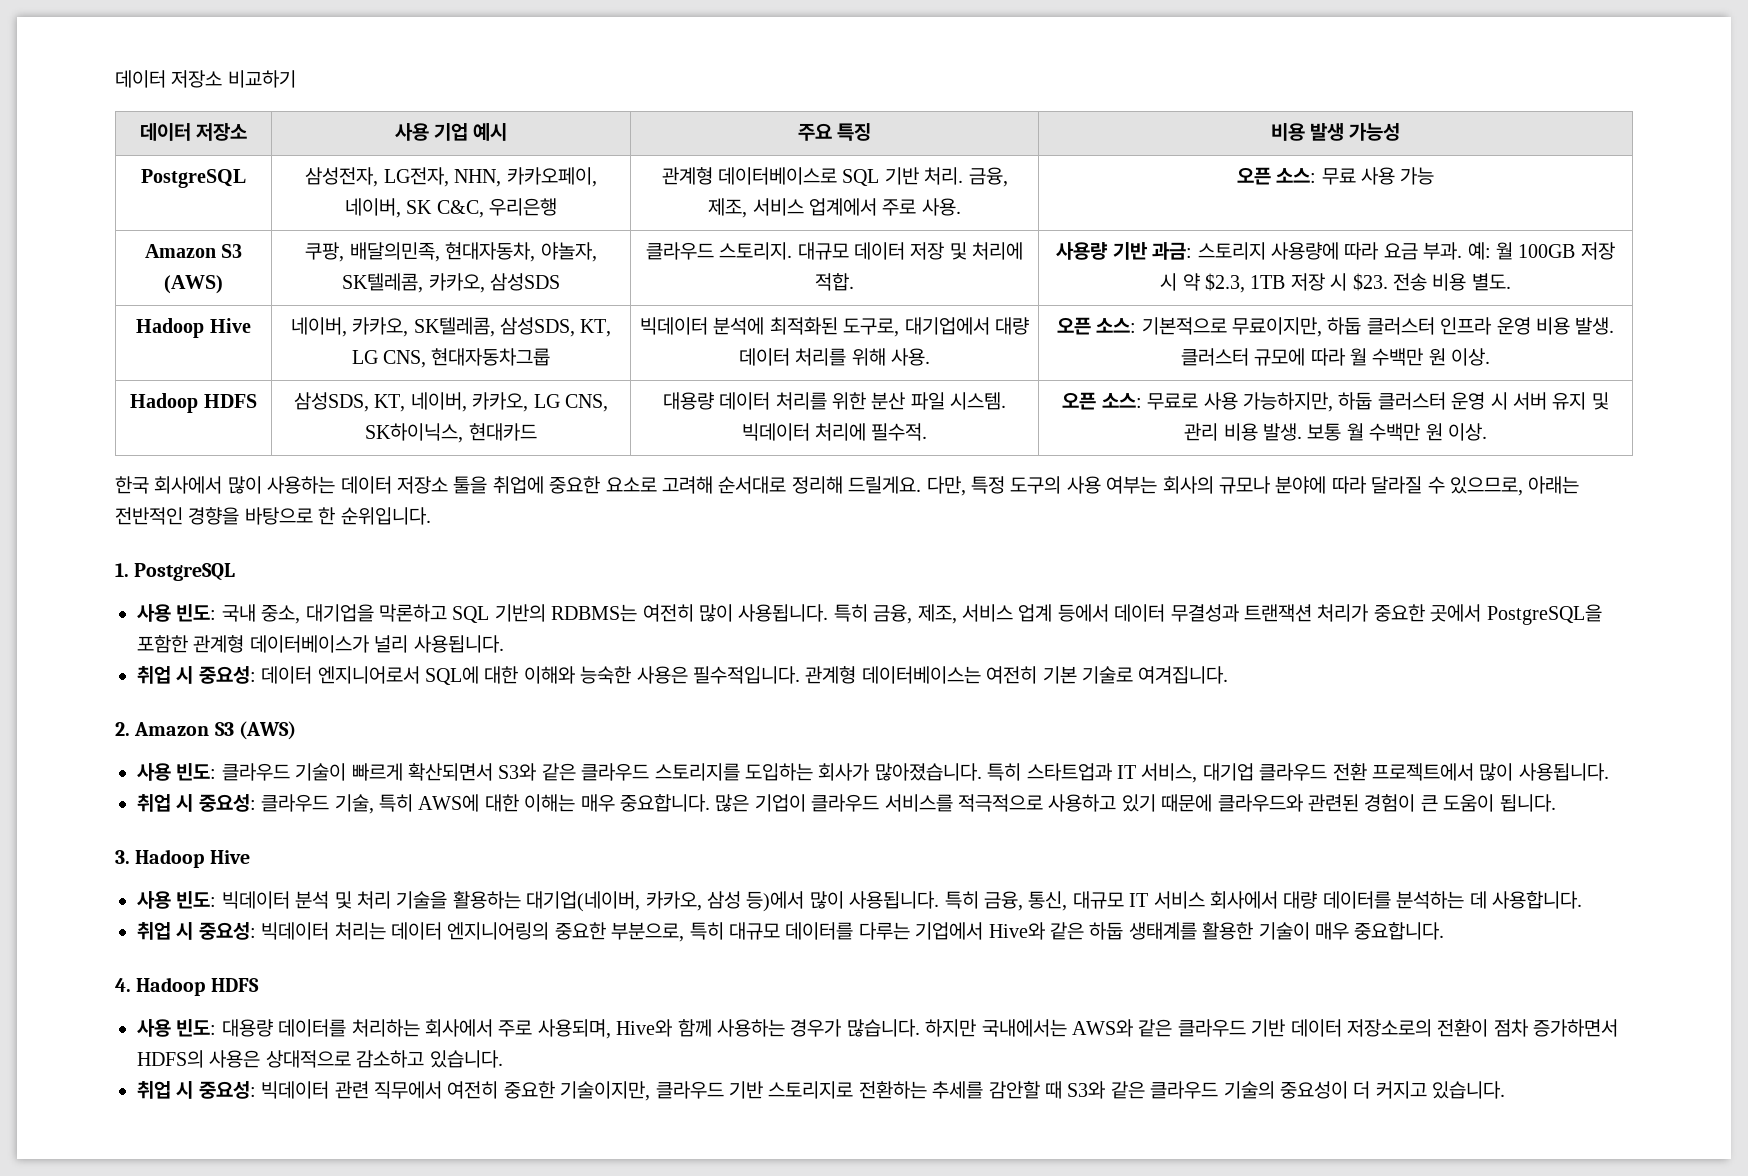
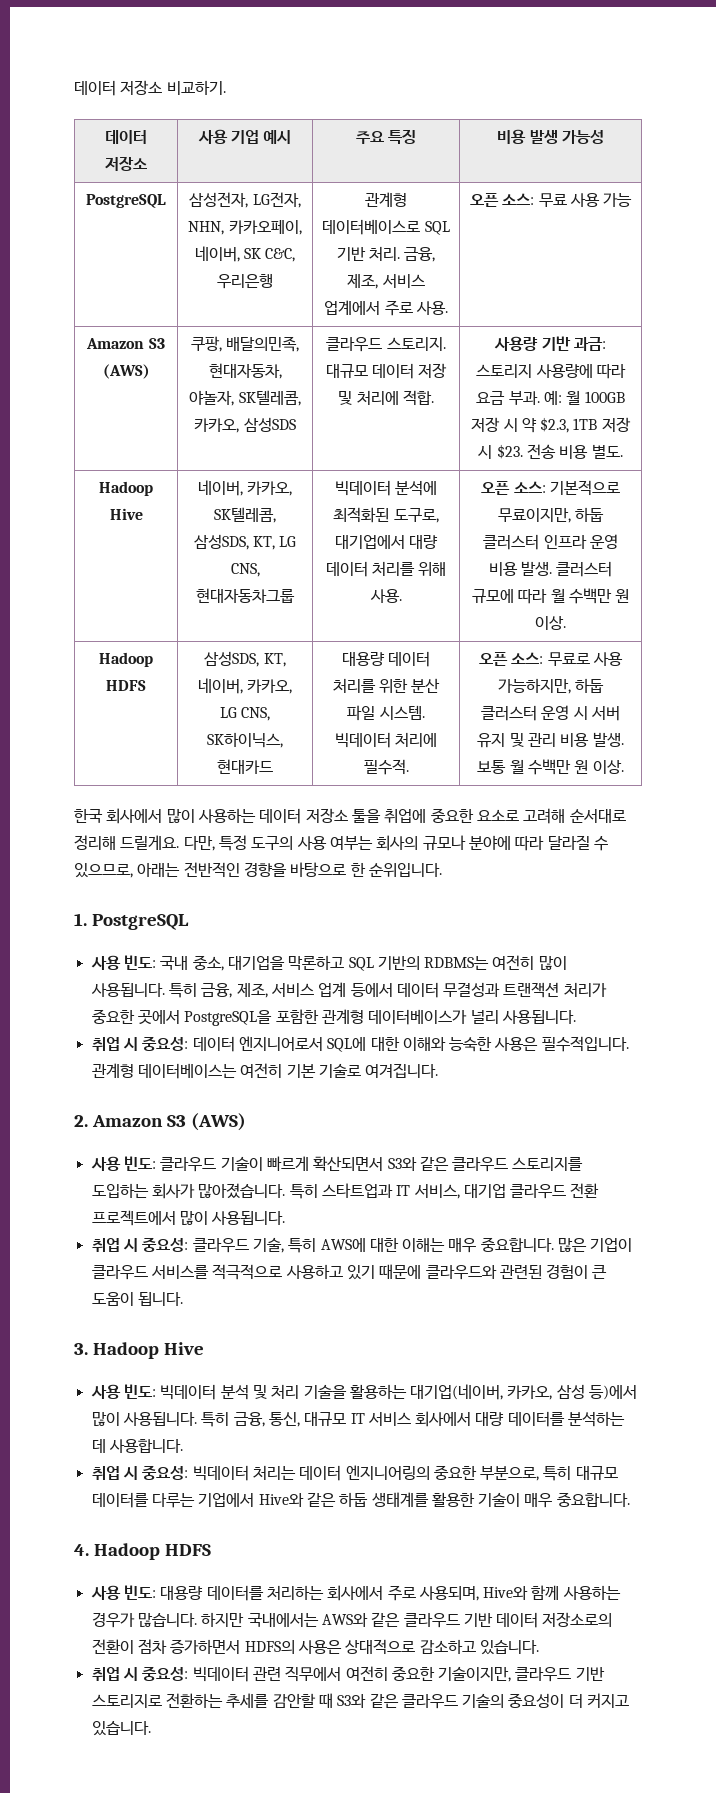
[115,70,296,88] 데이터 저장소 비교하기 -> [74,80,226,96] 데이터 저장소 비교하기.

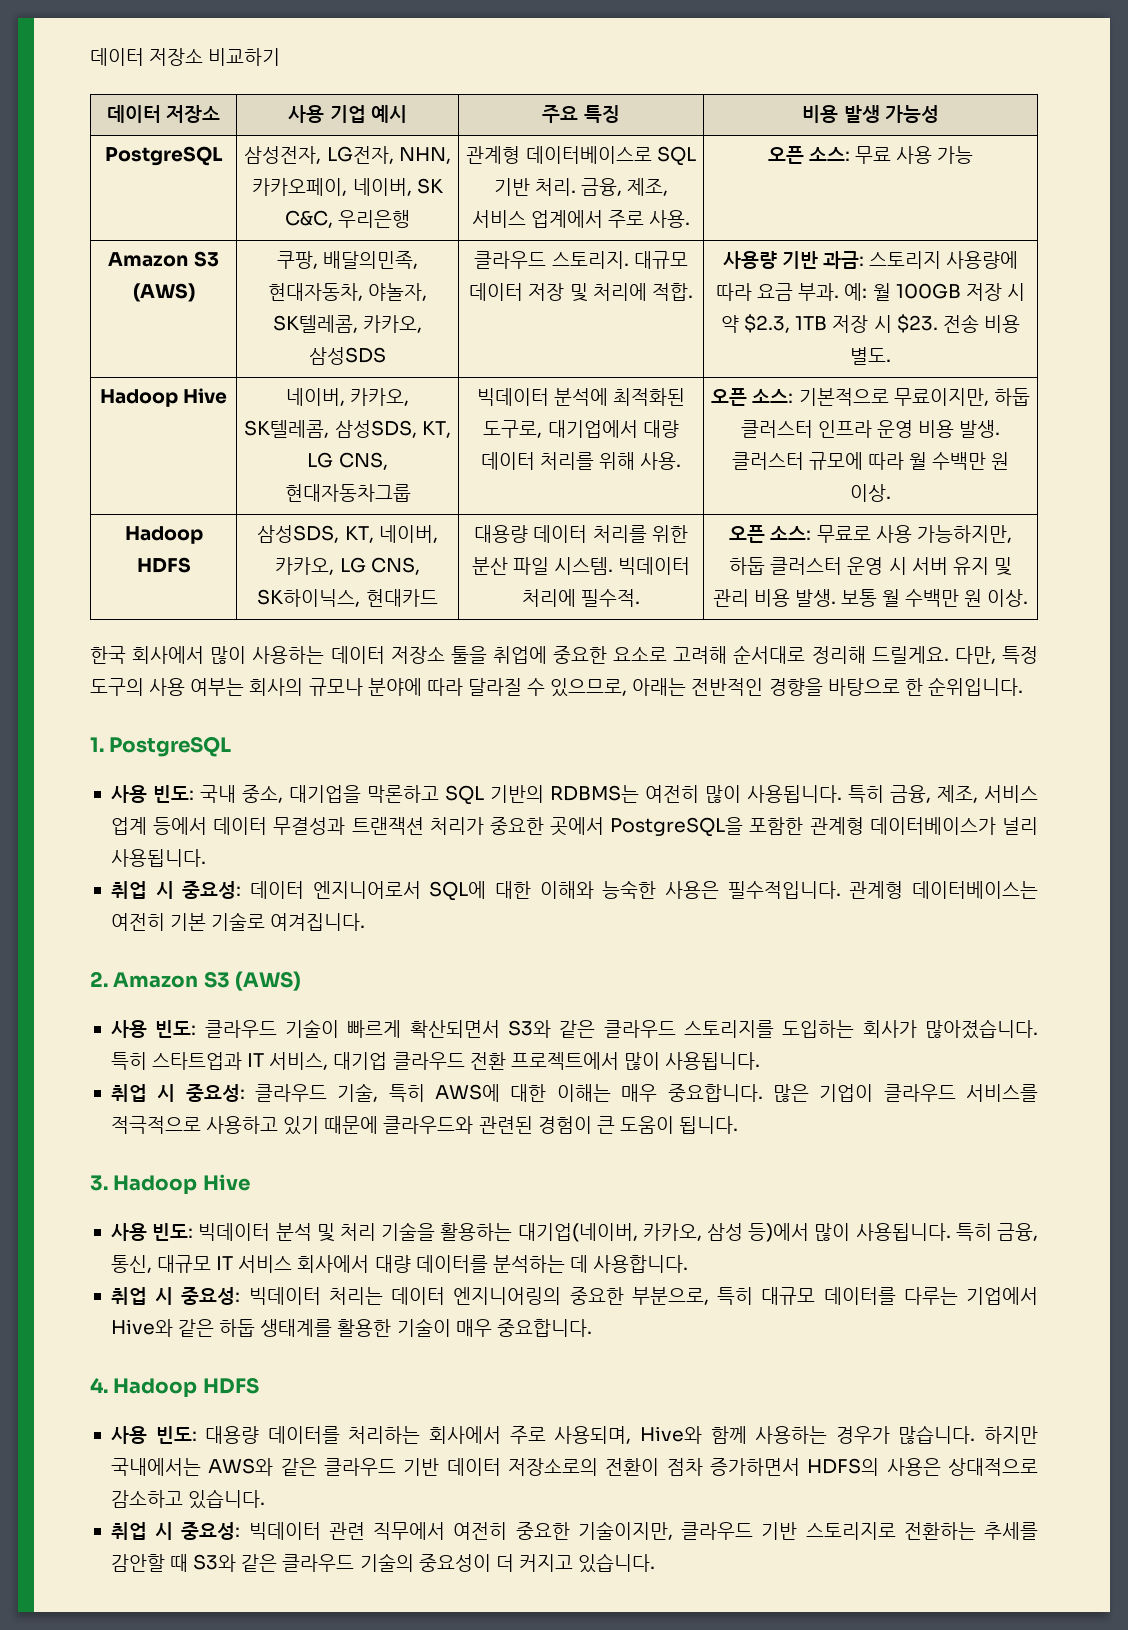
[74,80,226,96] 데이터 저장소 비교하기. -> [90,48,281,66] 데이터 저장소 비교하기

